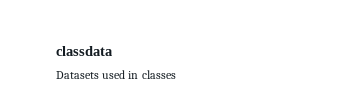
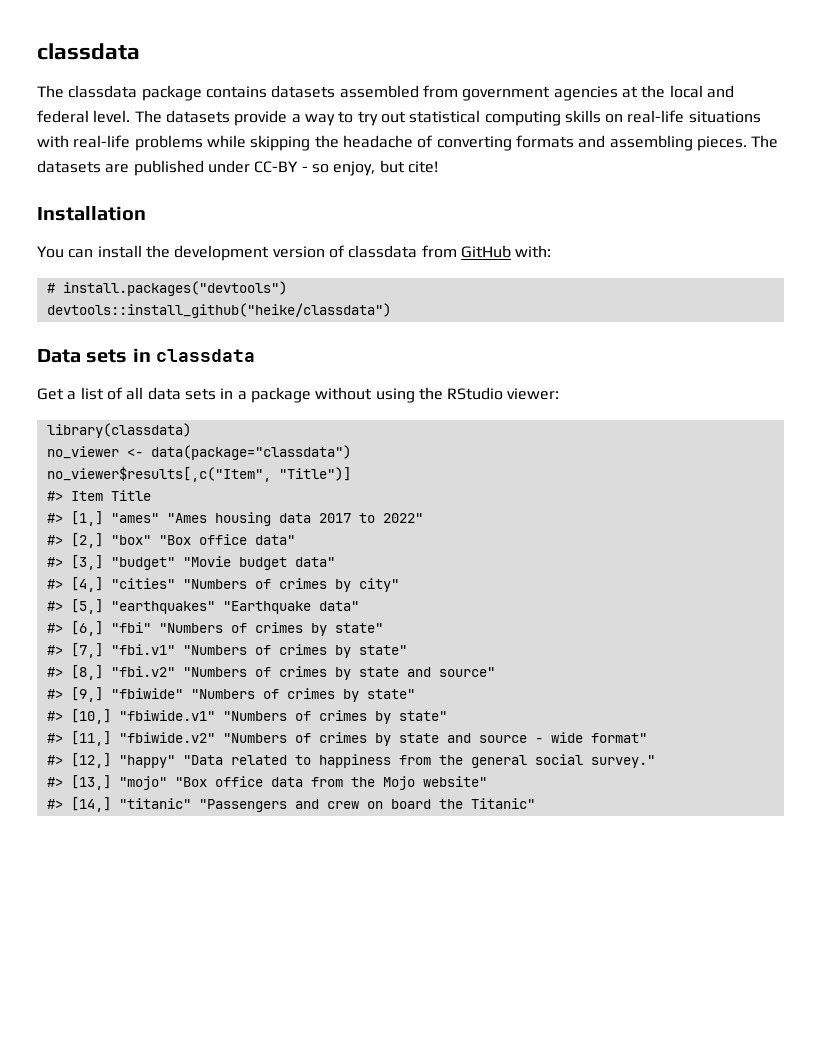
[56,46,113,56] [56,70,176,79] classdata // Datasets used in classes -> [37,43,140,60] [37,85,734,101] [37,110,761,126] [37,135,779,151] [37,160,438,176] [37,206,146,221] [37,245,552,261] [46,281,287,296] [46,303,391,318] [37,348,256,363] [37,387,560,403] [46,423,191,438] [46,445,351,460] [46,466,351,482] [46,490,151,501] [46,511,423,526] [46,533,295,548] [46,555,335,570] [46,577,399,592] [46,599,359,614] [46,621,383,636] [46,643,407,658] [46,665,495,680] [46,687,415,702] [46,709,447,724] [46,731,647,746] [46,753,655,768] [46,775,487,790] [46,797,535,812] classdata // The classdata package contains datasets assembled from government agencies at the local and federal level. The datasets provide a way to try out statistical computing skills on real-life situations with real-life problems while skipping the headache of converting formats and assembling pieces. The datasets are published under CC-BY - so enjoy, but cite! // Installation // You can install the development version of classdata from GitHub with: // # install.packages("devtools") // devtools::install_github("heike/classdata") // Data sets in classdata // Get a list of all data sets in a package without using the RStudio viewer: // library(classdata) // no_viewer <- data(package="classdata") // no_viewer$results[,c("Item", "Title")] // #> Item Title // #> [1,] "ames" "Ames housing data 2017 to 2022" // #> [2,] "box" "Box office data" // #> [3,] "budget" "Movie budget data" // #> [4,] "cities" "Numbers of crimes by city" // #> [5,] "earthquakes" "Earthquake data" // #> [6,] "fbi" "Numbers of crimes by state" // #> [7,] "fbi.v1" "Numbers of crimes by state" // #> [8,] "fbi.v2" "Numbers of crimes by state and source" // #> [9,] "fbiwide" "Numbers of crimes by state" // #> [10,] "fbiwide.v1" "Numbers of crimes by state" // #> [11,] "fbiwide.v2" "Numbers of crimes by state and source - wide format" // #> [12,] "happy" "Data related to happiness from the general social survey." // #> [13,] "mojo" "Box office data from the Mojo website" // #> [14,] "titanic" "Passengers and crew on board the Titanic"

